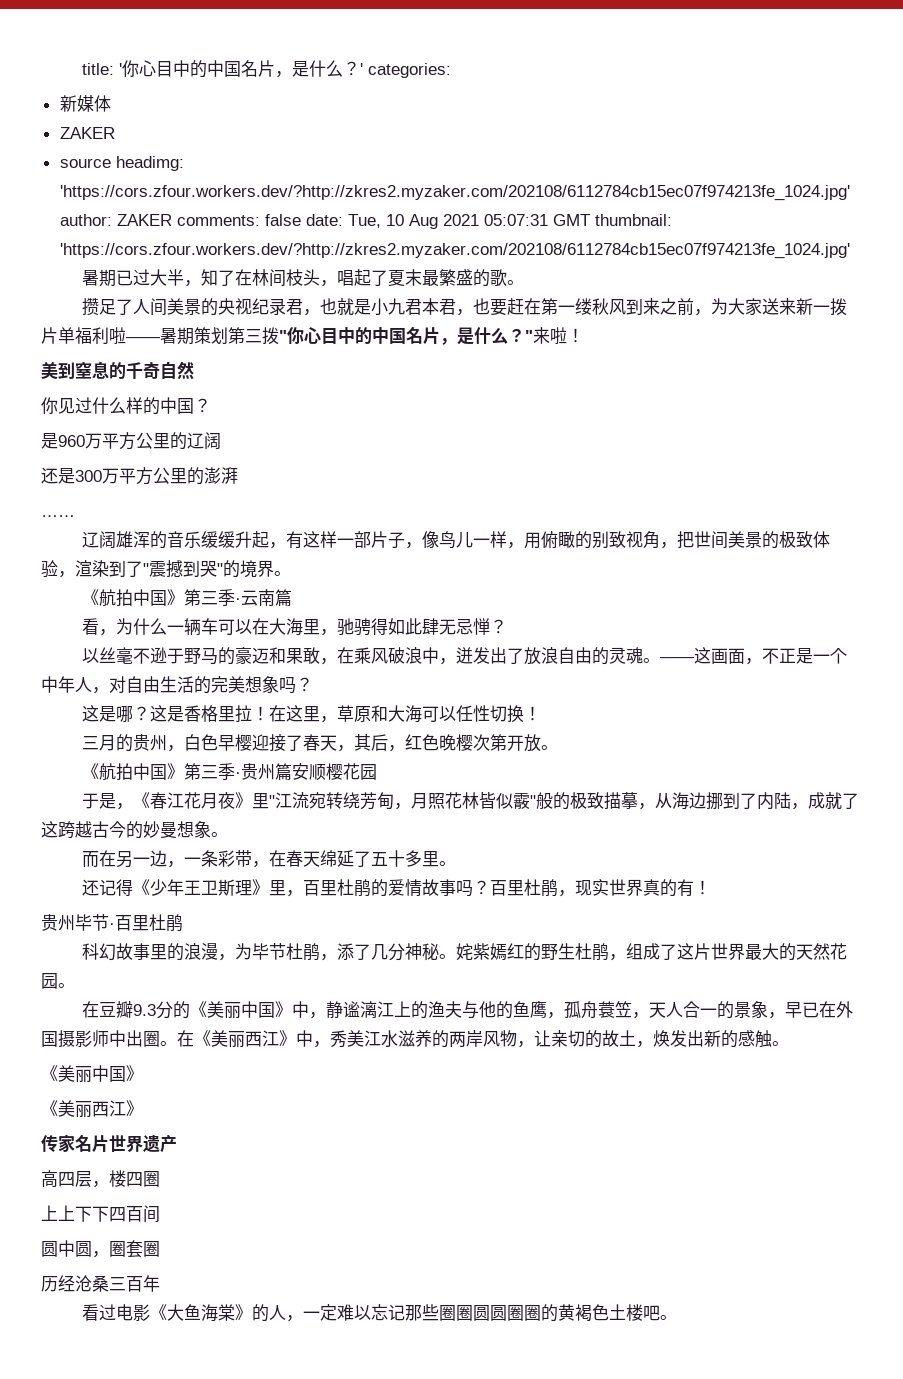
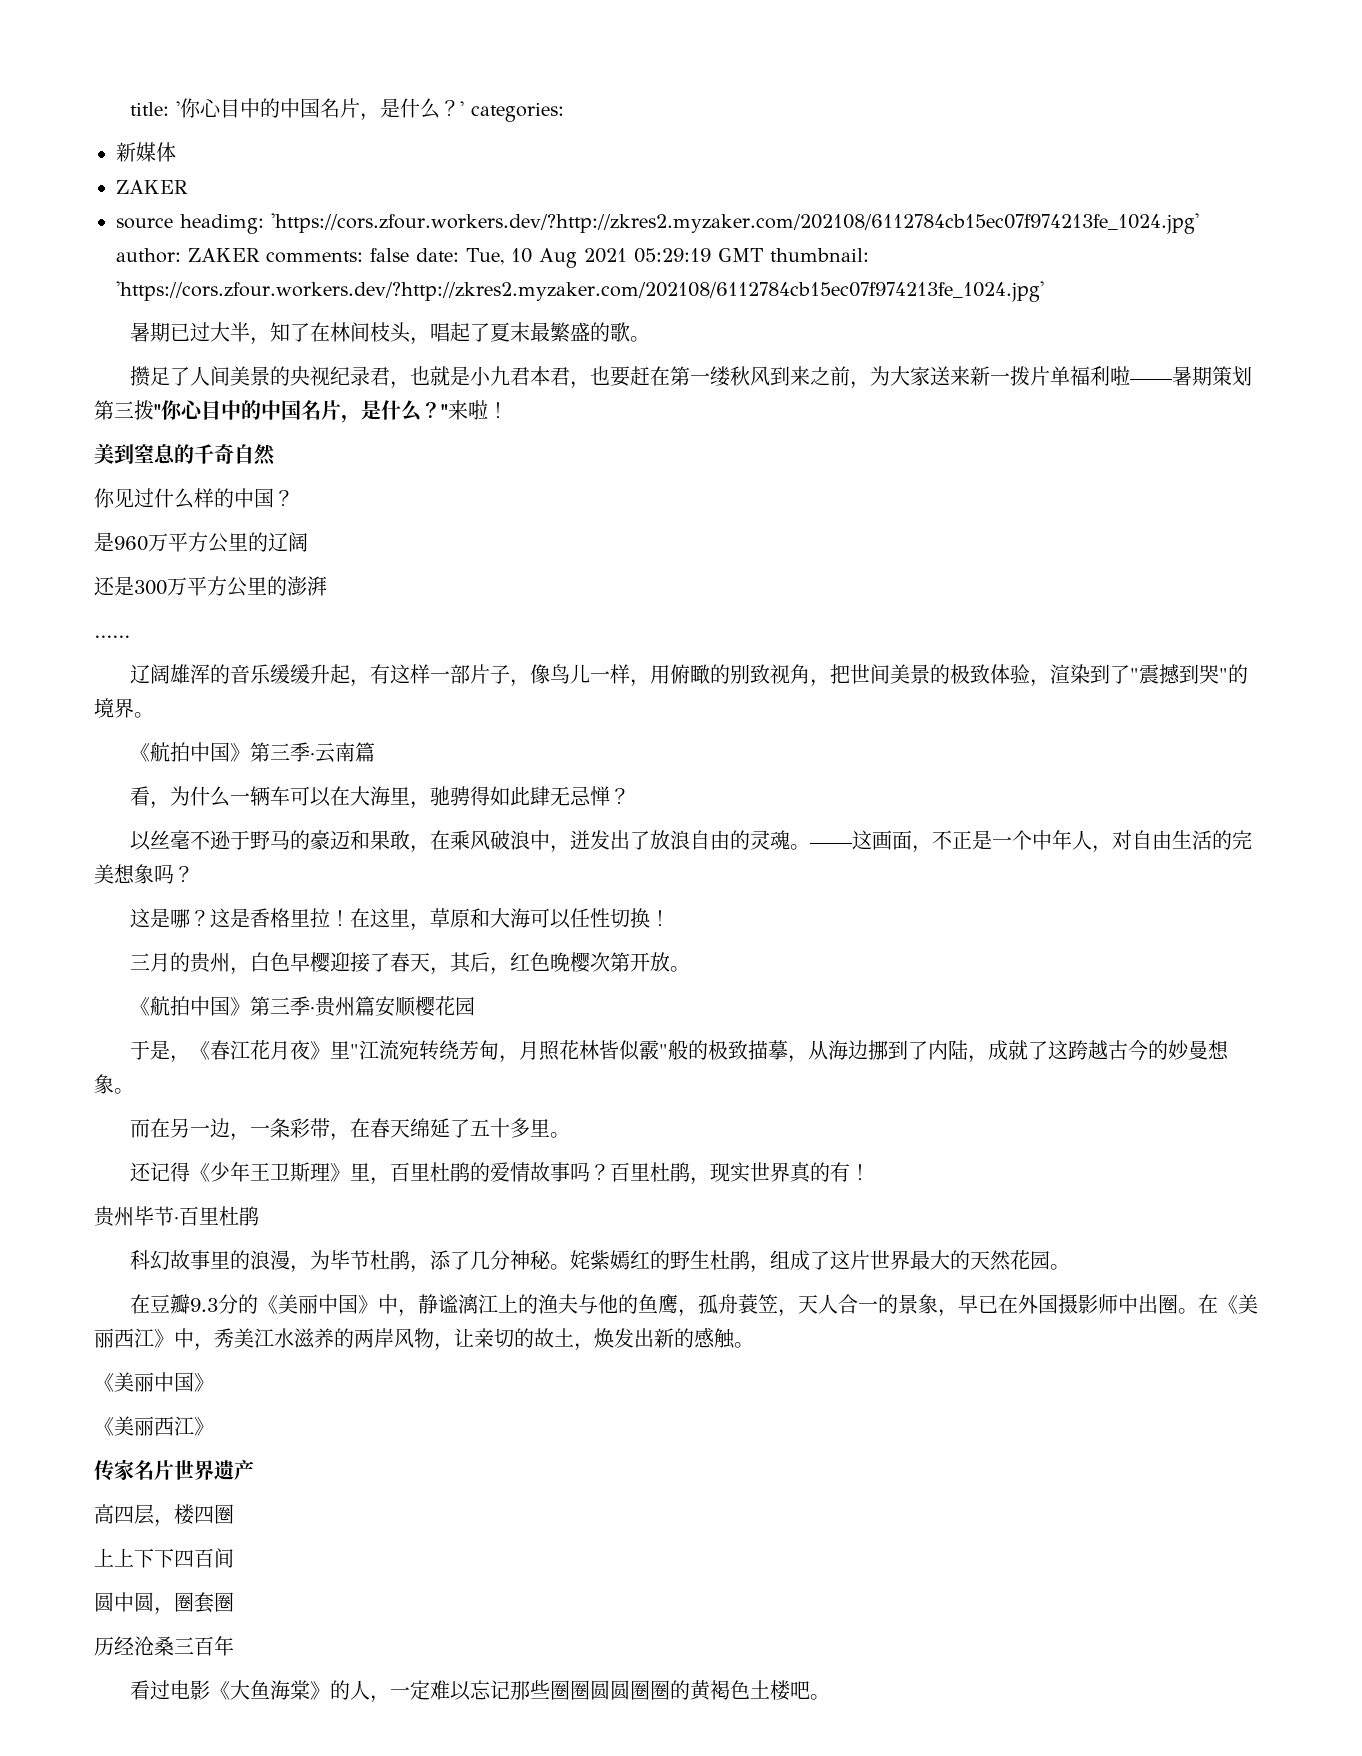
[483,214,548,226] 05:07:31 -> [633,248,711,263] 05:29:19

